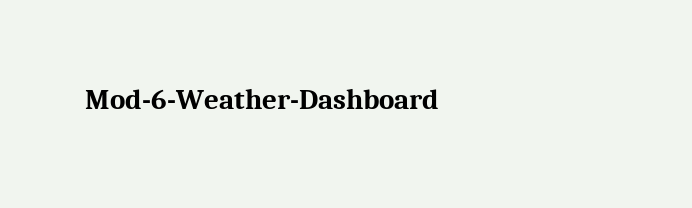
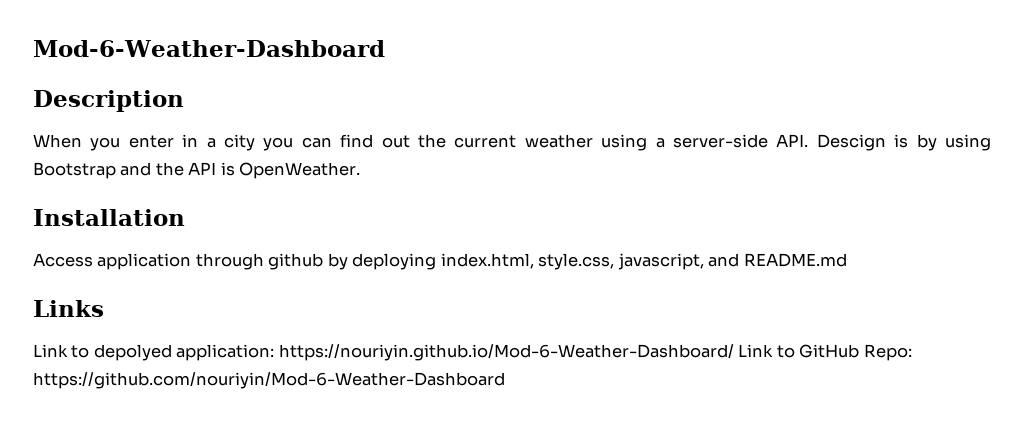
(439, 98) none -> [33,90,184,112] [33,134,991,151] [33,162,361,179] [33,209,185,226] [33,253,847,270] [33,300,104,317] [33,344,912,361] [33,372,505,389] // Description // When you enter in a city you can find out the current weather using a server-side API. Descign is by using Bootstrap and the API is OpenWeather. // Installation // Access application through github by deploying index.html, style.css, javascript, and README.md // Links // Link to depolyed application: https://nouriyin.github.io/Mod-6-Weather-Dashboard/ Link to GitHub Repo: https://github.com/nouriyin/Mod-6-Weather-Dashboard

